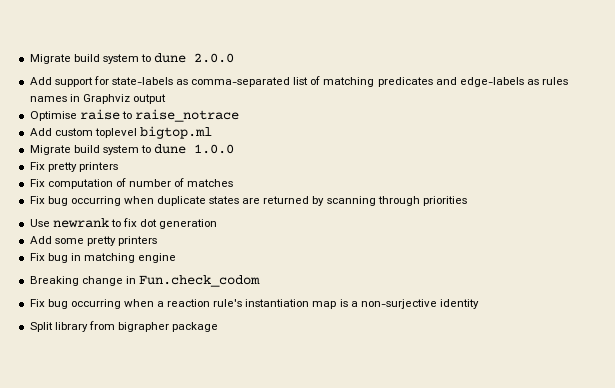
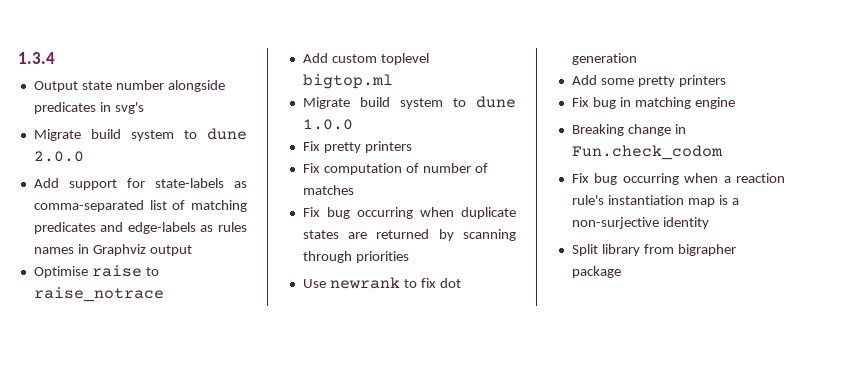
(29, 59) none -> [18,52,55,64] [33,80,225,92] [33,102,144,114] 1.3.4 // Output state number alongside predicates in svg's //

